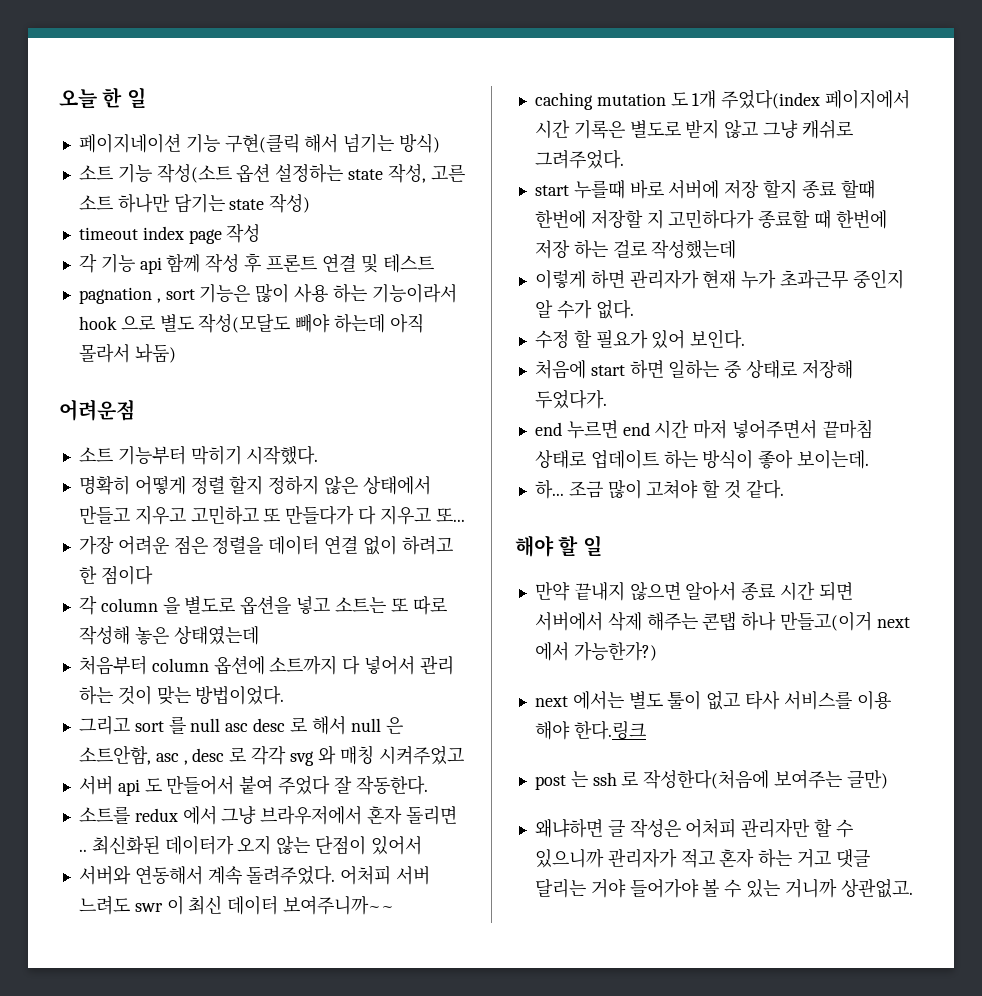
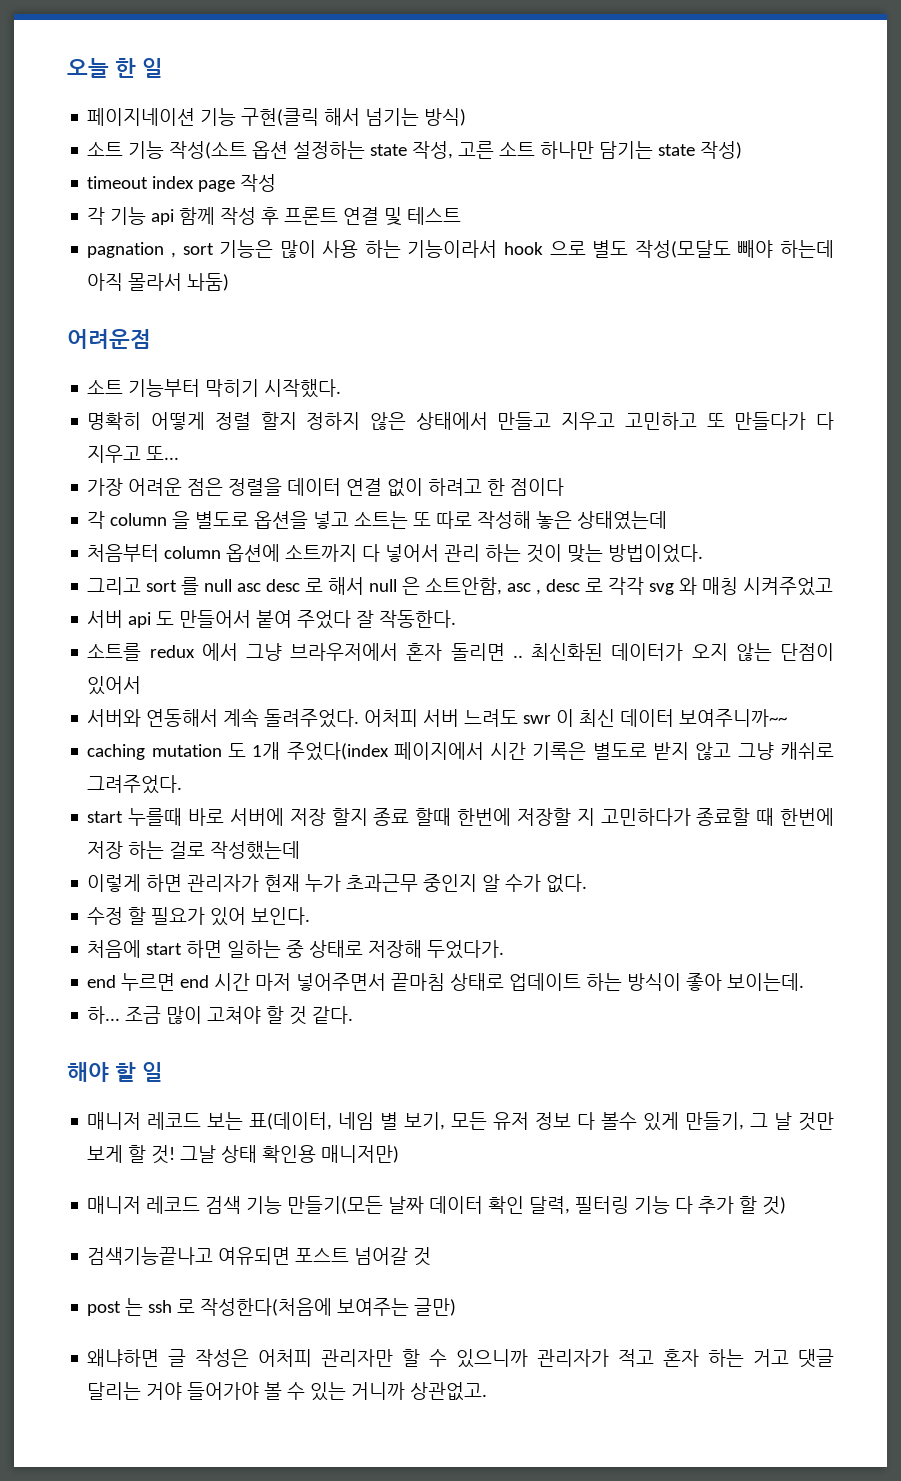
[534,581,853,601] [534,612,910,631] [534,642,657,661] [534,690,891,710] [534,720,646,740] 만약 끝내지 않으면 알아서 종료 시간 되면 서버에서 삭제 해주는 콘탭 하나 만들고(이거 next 에서 가능한가?) // next 에서는 별도 툴이 없고 타사 서비스를 이용 해야 한다.링크 -> [87,1112,834,1131] [87,1145,400,1164] [87,1196,787,1215] [87,1247,432,1266] 매니저 레코드 보는 표(데이터, 네임 별 보기, 모든 유저 정보 다 볼수 있게 만들기, 그 날 것만 보게 할 것! 그날 상태 확인용 매니저만) // 매니저 레코드 검색 기능 만들기(모든 날짜 데이터 확인 달력, 필터링 기능 다 추가 할 것) // 검색기능끝나고 여유되면 포스트 넘어갈 것

